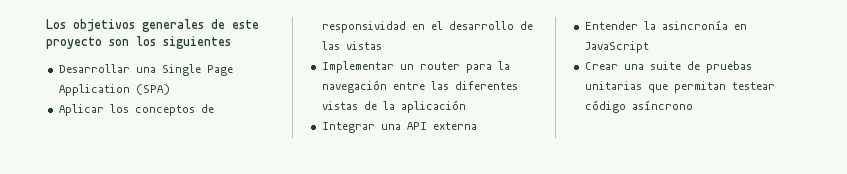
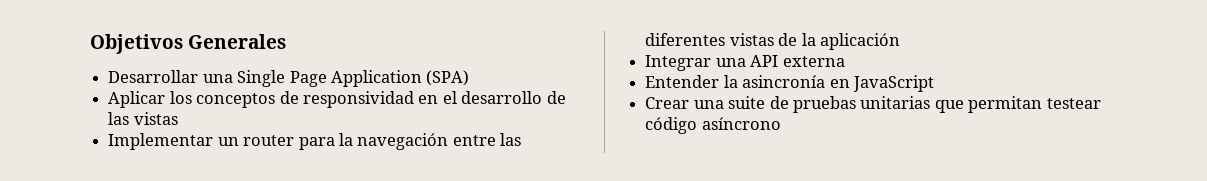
[46,19,259,32] [46,36,231,49] Los objetivos generales de este proyecto son los siguientes -> [90,34,287,54] Objetivos Generales

